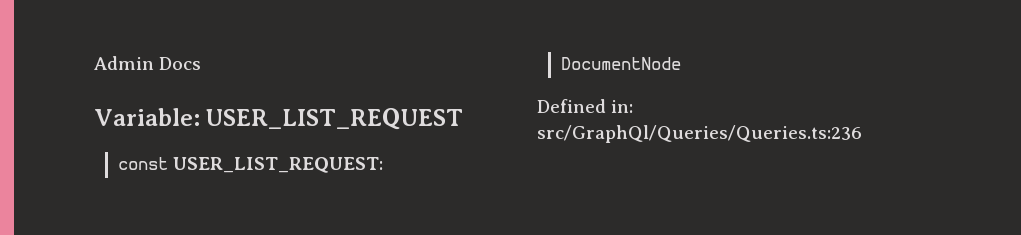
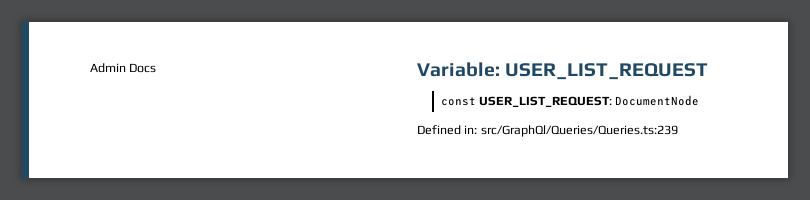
[537,125,862,143] src/GraphQl/Queries/Queries.ts:236 -> [480,125,678,137] src/GraphQl/Queries/Queries.ts:239

